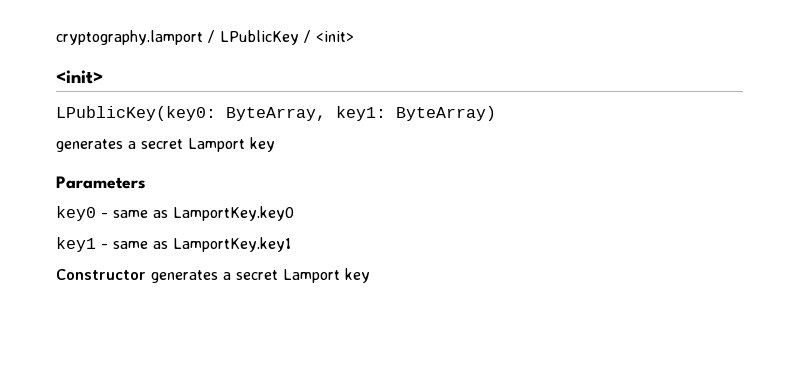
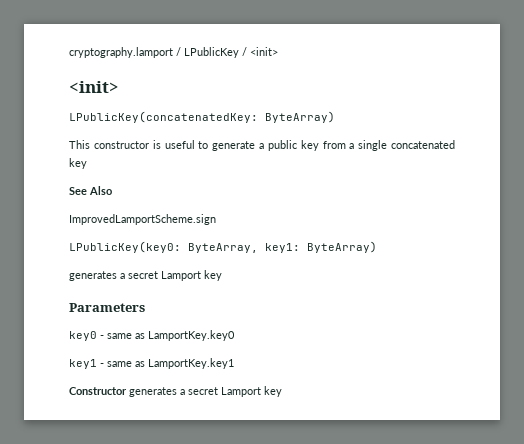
(103, 77) none -> [69,111,335,123] [69,140,455,151] [69,158,87,169] [69,186,112,195] [69,214,216,225] // LPublicKey(concatenatedKey: ByteArray) // This constructor is useful to generate a public key from a single concatenated key // See Also // ImprovedLamportScheme.sign

